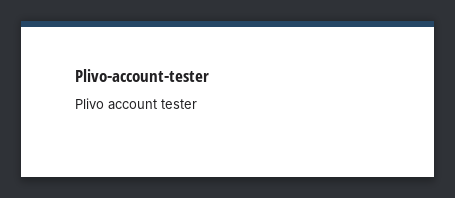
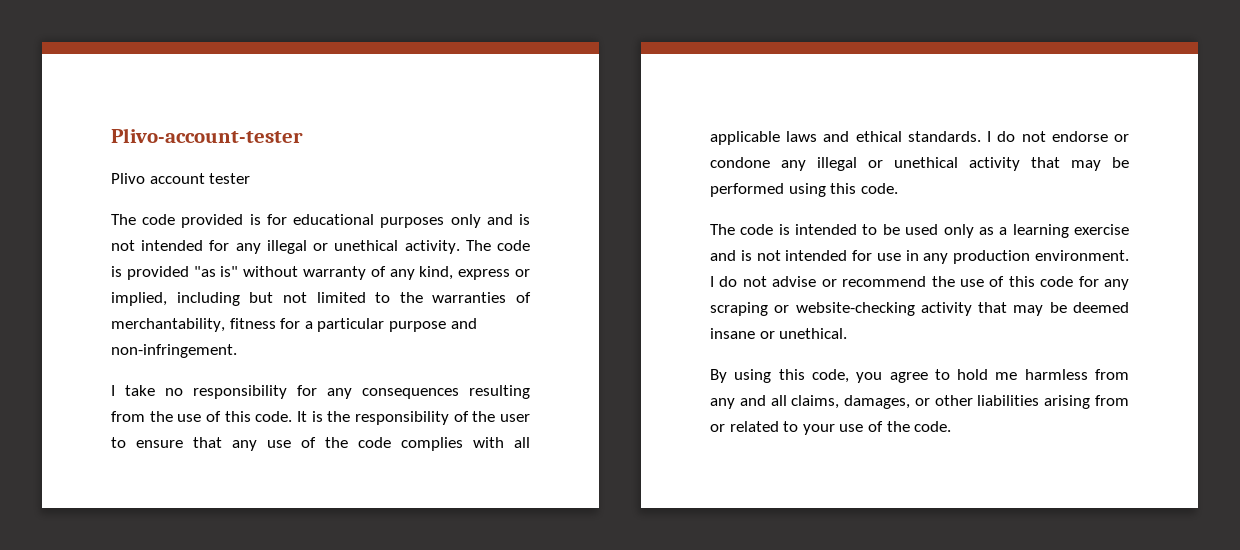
(197, 104) none -> [111,214,530,228] [111,240,530,254] [111,266,530,280] [111,292,531,306] [111,318,477,332] [111,344,237,358] [111,385,530,399] [111,411,530,425] [111,437,530,451] [710,131,1129,145] [710,157,1129,171] [710,183,898,197] [710,224,1129,238] [710,250,1129,264] [710,276,1129,290] [710,302,1129,316] [710,328,848,339] [710,369,1129,383] [710,395,1129,409] [710,421,952,435] // The code provided is for educational purposes only and is not intended for any illegal or unethical activity. The code is provided "as is" without warranty of any kind, express or implied, including but not limited to the warranties of merchantability, fitness for a particular purpose and non-infringement. // I take no responsibility for any consequences resulting from the use of this code. It is the responsibility of the user to ensure that any use of the code complies with all applicable laws and ethical standards. I do not endorse or condone any illegal or unethical activity that may be performed using this code. // The code is intended to be used only as a learning exercise and is not intended for use in any production environment. I do not advise or recommend the use of this code for any scraping or website-checking activity that may be deemed insane or unethical. // By using this code, you agree to hold me harmless from any and all claims, damages, or other liabilities arising from or related to your use of the code.

